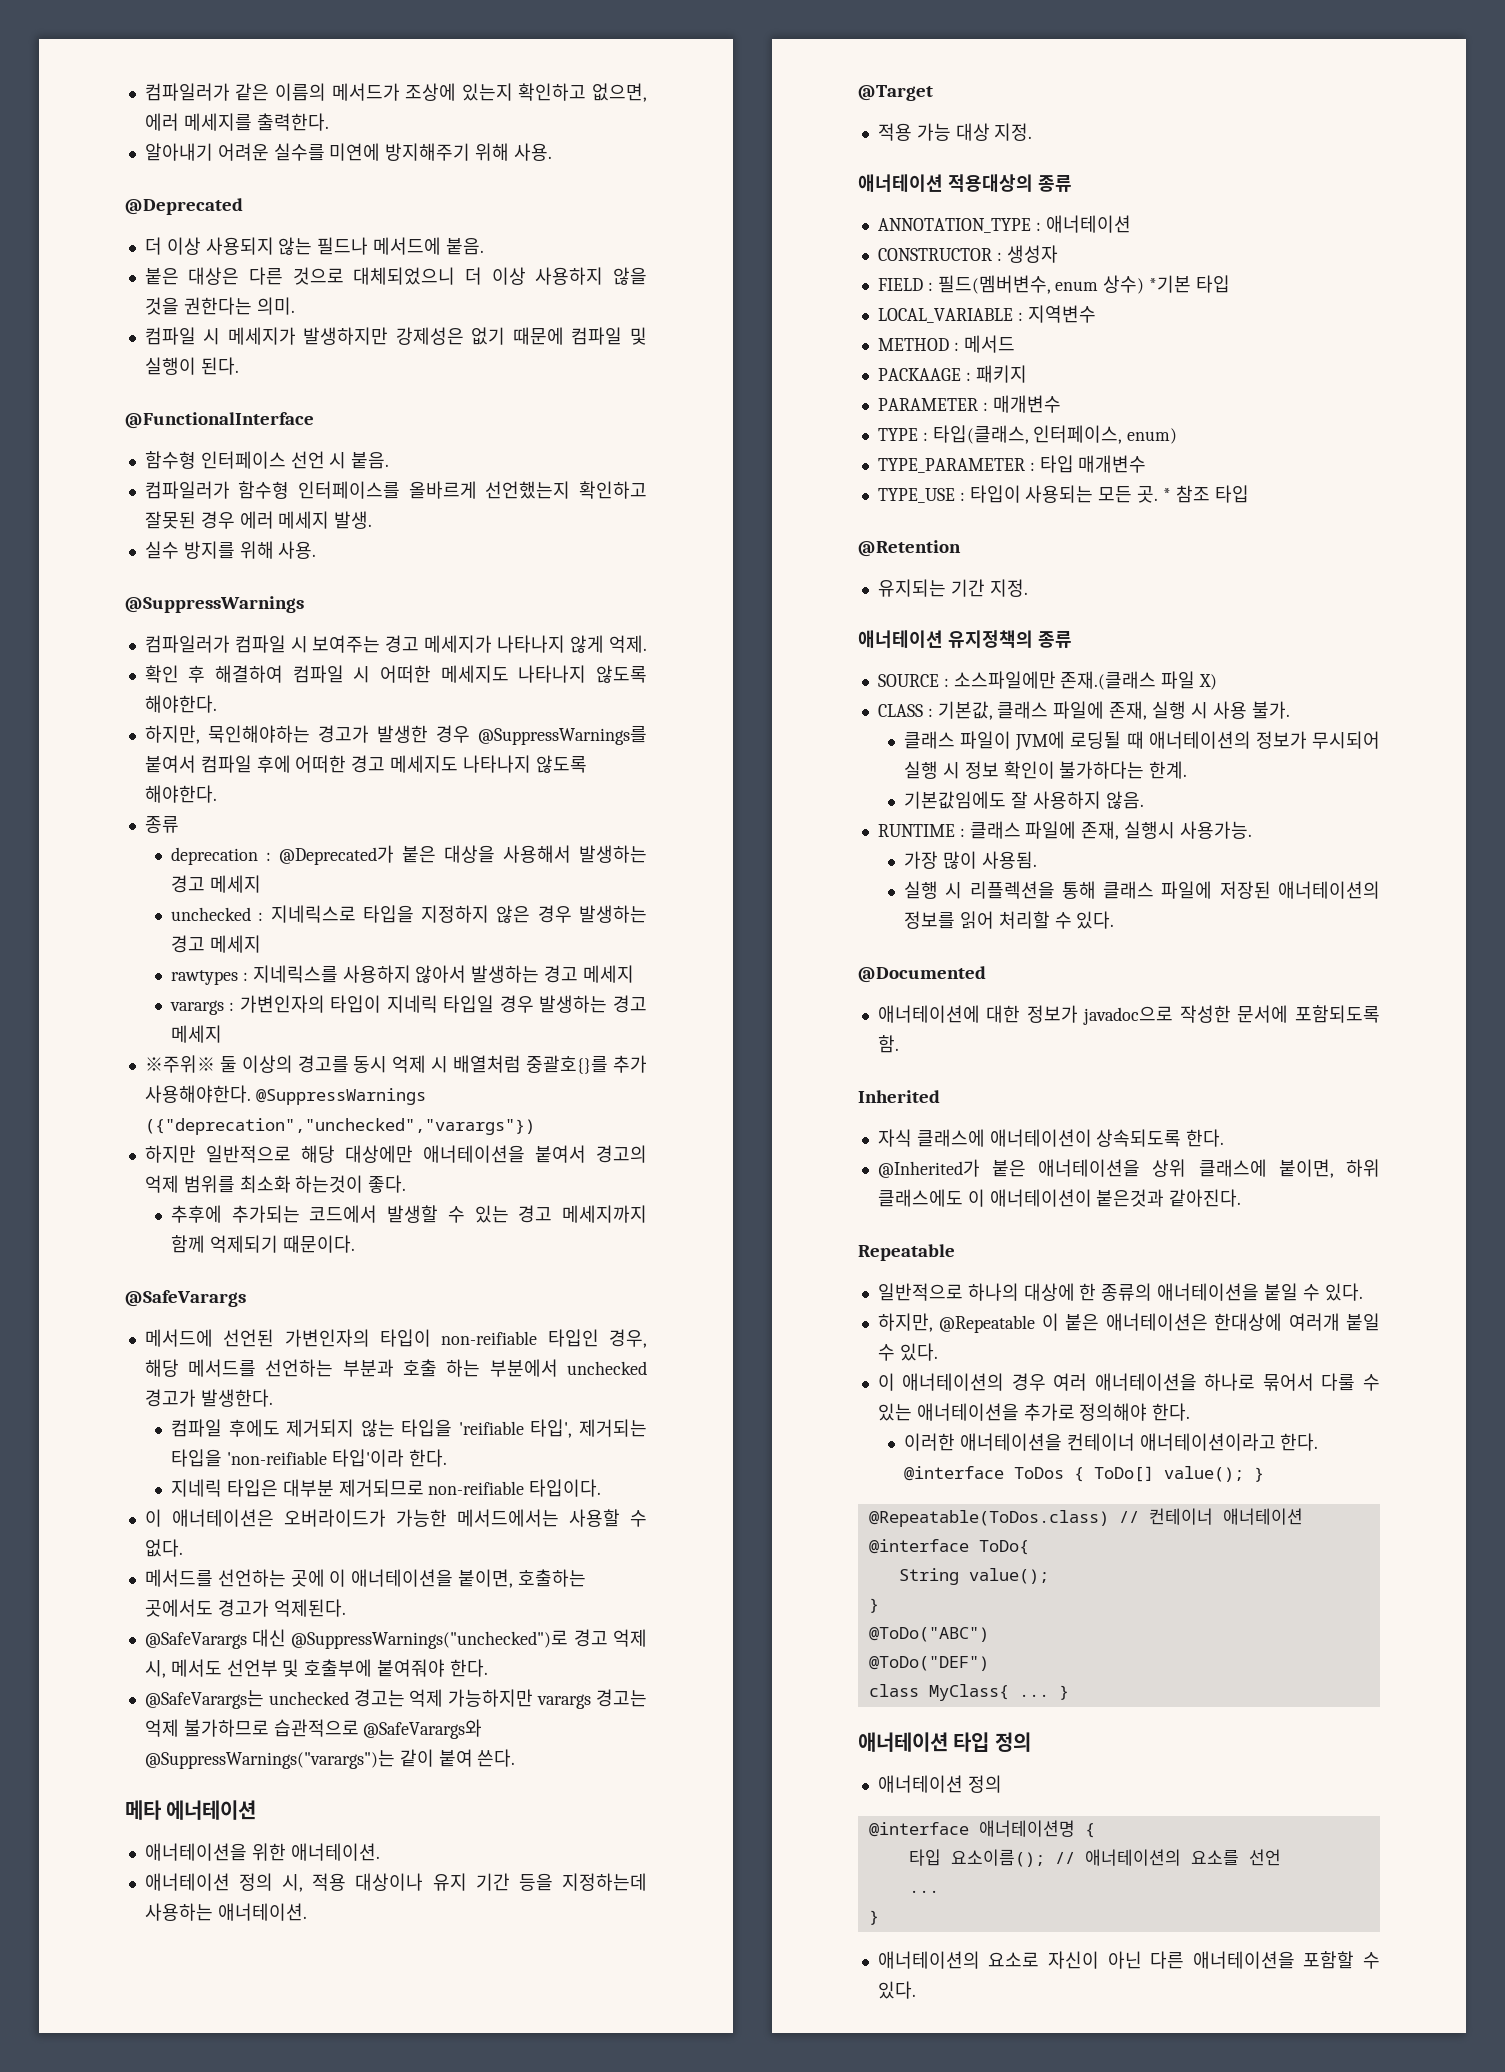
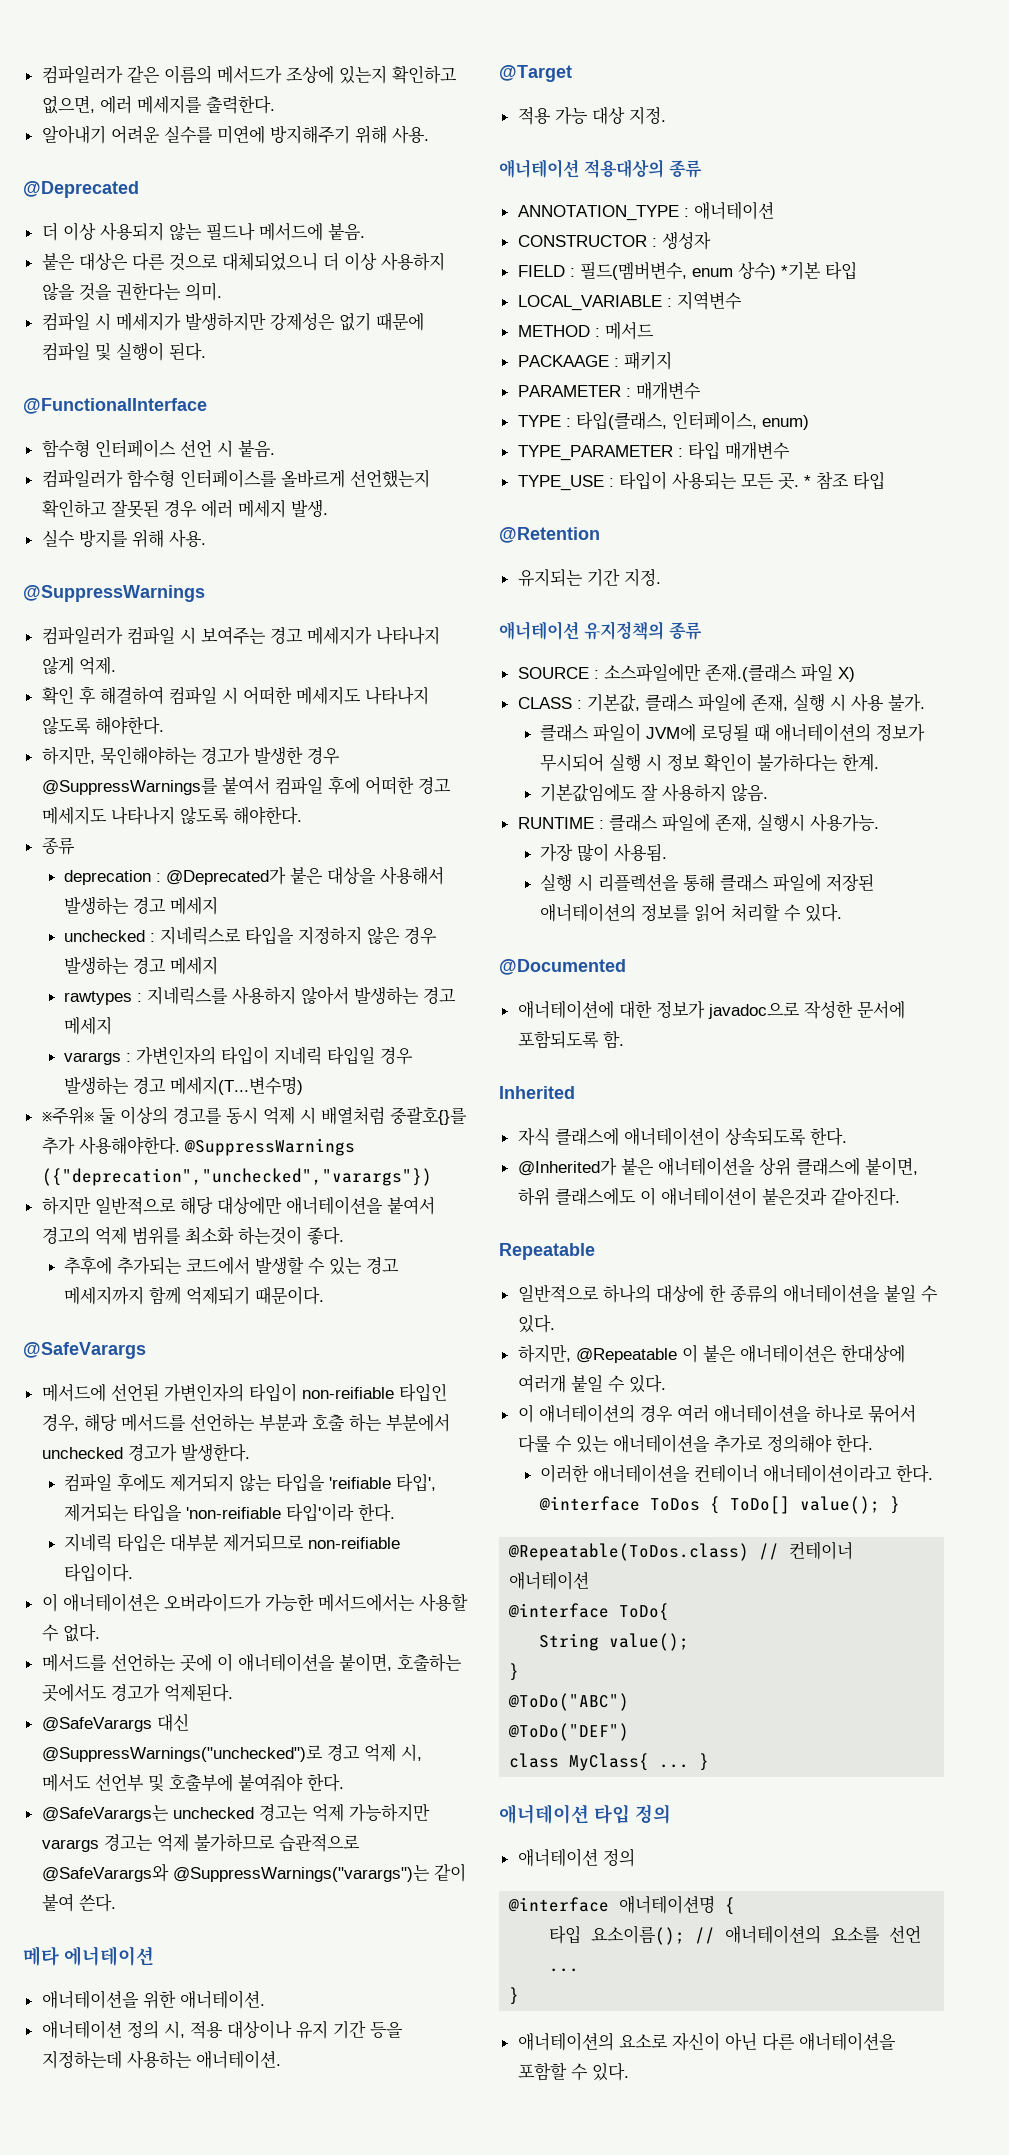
[170,1025,222,1043] 메세지 -> [170,1076,304,1095] 메세지(T...변수명)

